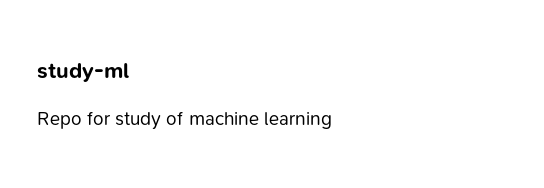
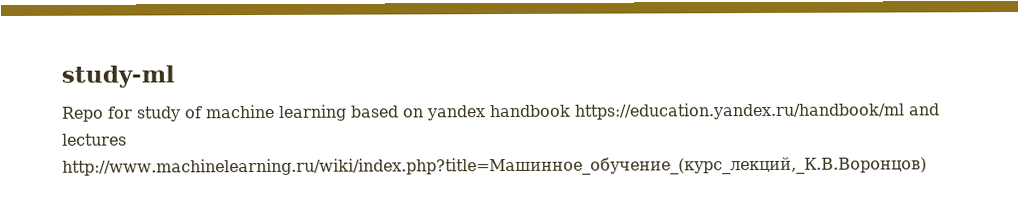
(332, 120) none -> [350,102,940,121] [62,133,127,146] [62,156,927,177] based on yandex handbook https://education.yandex.ru/handbook/ml and lectures http://www.machinelearning.ru/wiki/index.php?title=Машинное_обучение_(курс_лекций,_К.В.Воронцов)

